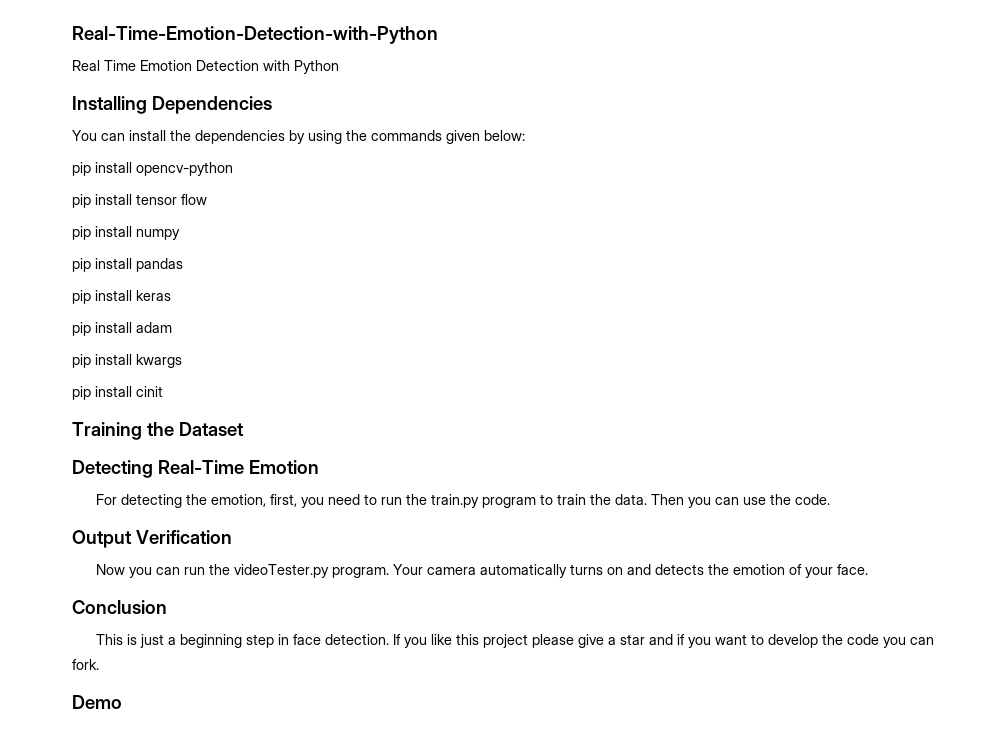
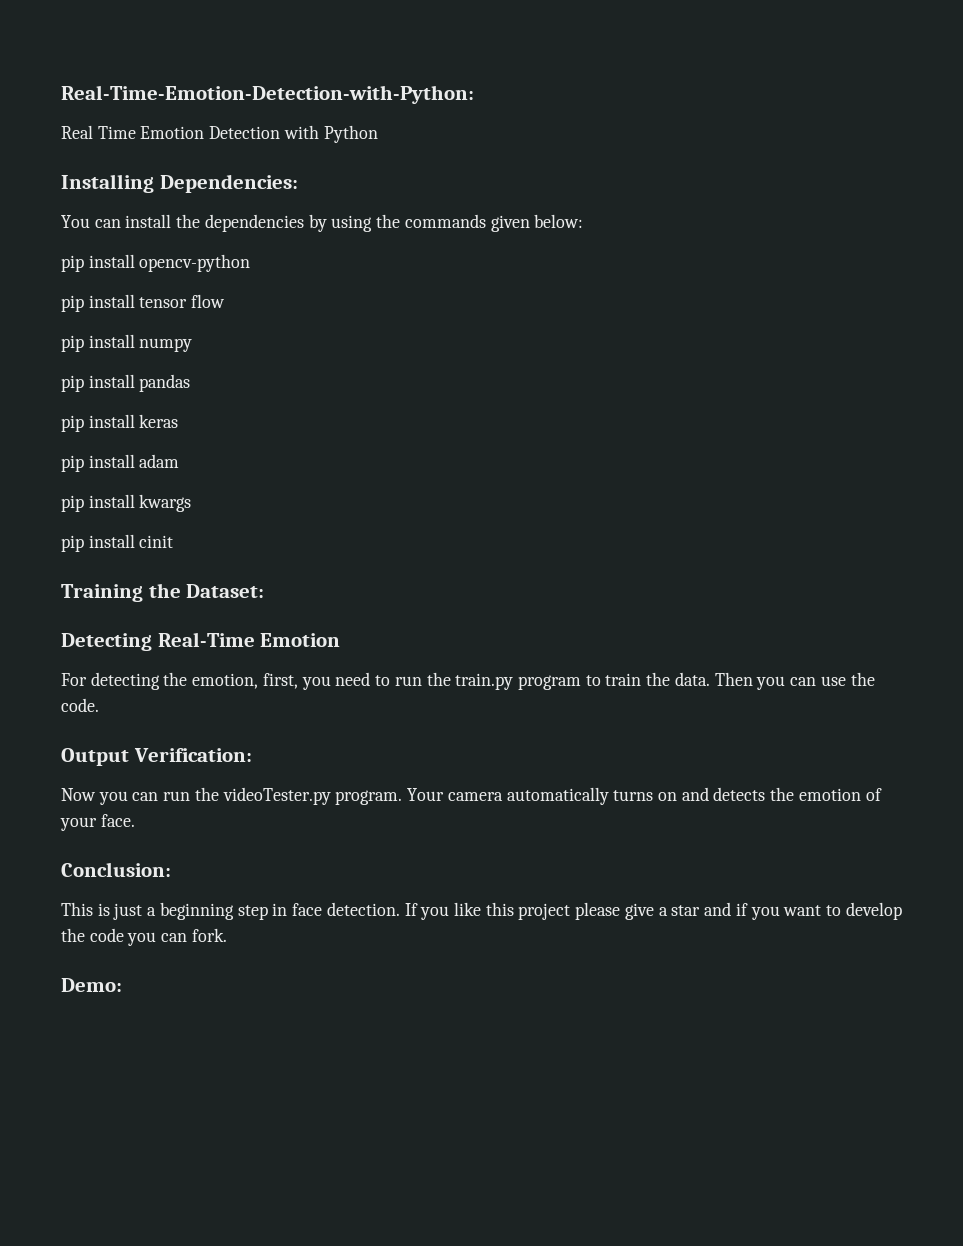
[72,26,438,44] Real-Time-Emotion-Detection-with-Python -> [61,85,474,104] Real-Time-Emotion-Detection-with-Python:
[151,96,272,114] Dependencies -> [159,174,298,193] Dependencies:
[178,422,244,436] Dataset -> [186,584,265,598] Dataset:
[135,530,232,544] Verification -> [133,748,252,762] Verification:
[72,600,167,614] Conclusion -> [61,862,171,877] Conclusion:
[72,695,122,709] Demo -> [61,978,122,992] Demo:

